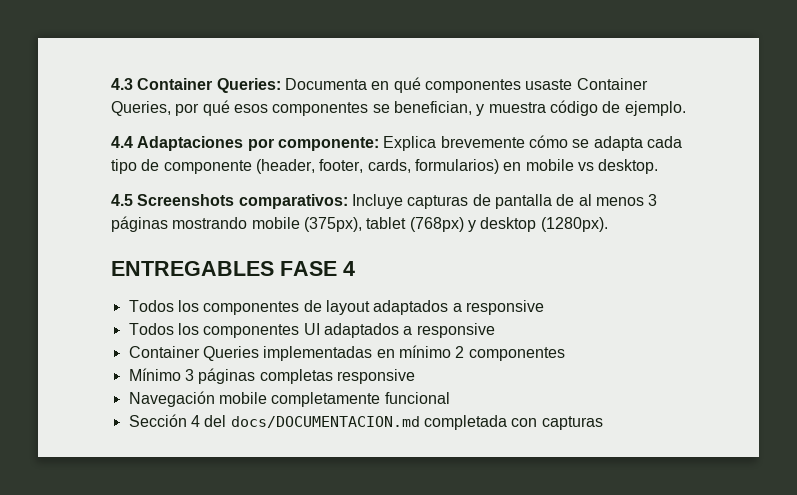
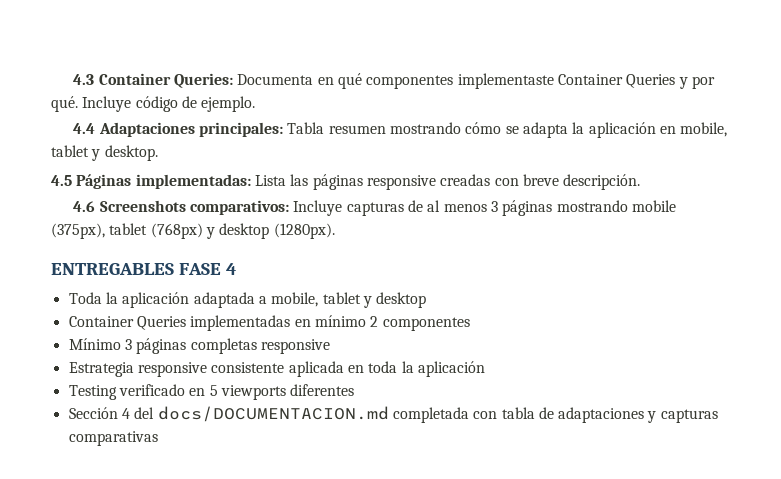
[525,78,648,90] [111,100,546,116] usaste Container Queries, por qué esos componentes se benefician, y muestra -> [457,73,715,89] [51,96,132,112] implementaste Container Queries y por qué. Incluye
[247,135,682,151] [111,159,659,174] [111,194,133,206] por componente: Explica brevemente cómo se adapta cada tipo de componente (header, footer, cards, formularios) en mobile vs desktop. // 4.5 -> [198,122,728,138] [51,145,158,161] [51,174,641,190] [73,201,96,212] principales: Tabla resumen mostrando cómo se adapta la aplicación en mobile, tablet y desktop. // 4.5 Páginas implementadas: Lista las páginas responsive creadas con breve descripción. // 4.6
[494,194,575,209] pantalla de -> (423, 206) none
[128,300,544,315] [128,323,495,338] Todos los componentes de layout adaptados a responsive // Todos los componentes UI adaptados a responsive -> [68,292,427,308] Toda la aplicación adaptada a mobile, tablet y desktop
[128,391,450,407] Navegación mobile completamente funcional -> [68,361,485,377] [68,384,355,400] Estrategia responsive consistente aplicada en toda la aplicación // Testing verificado en 5 viewports diferentes
[541,416,603,430] capturas -> [501,407,718,423] [68,431,158,446] tabla de adaptaciones y capturas comparativas

